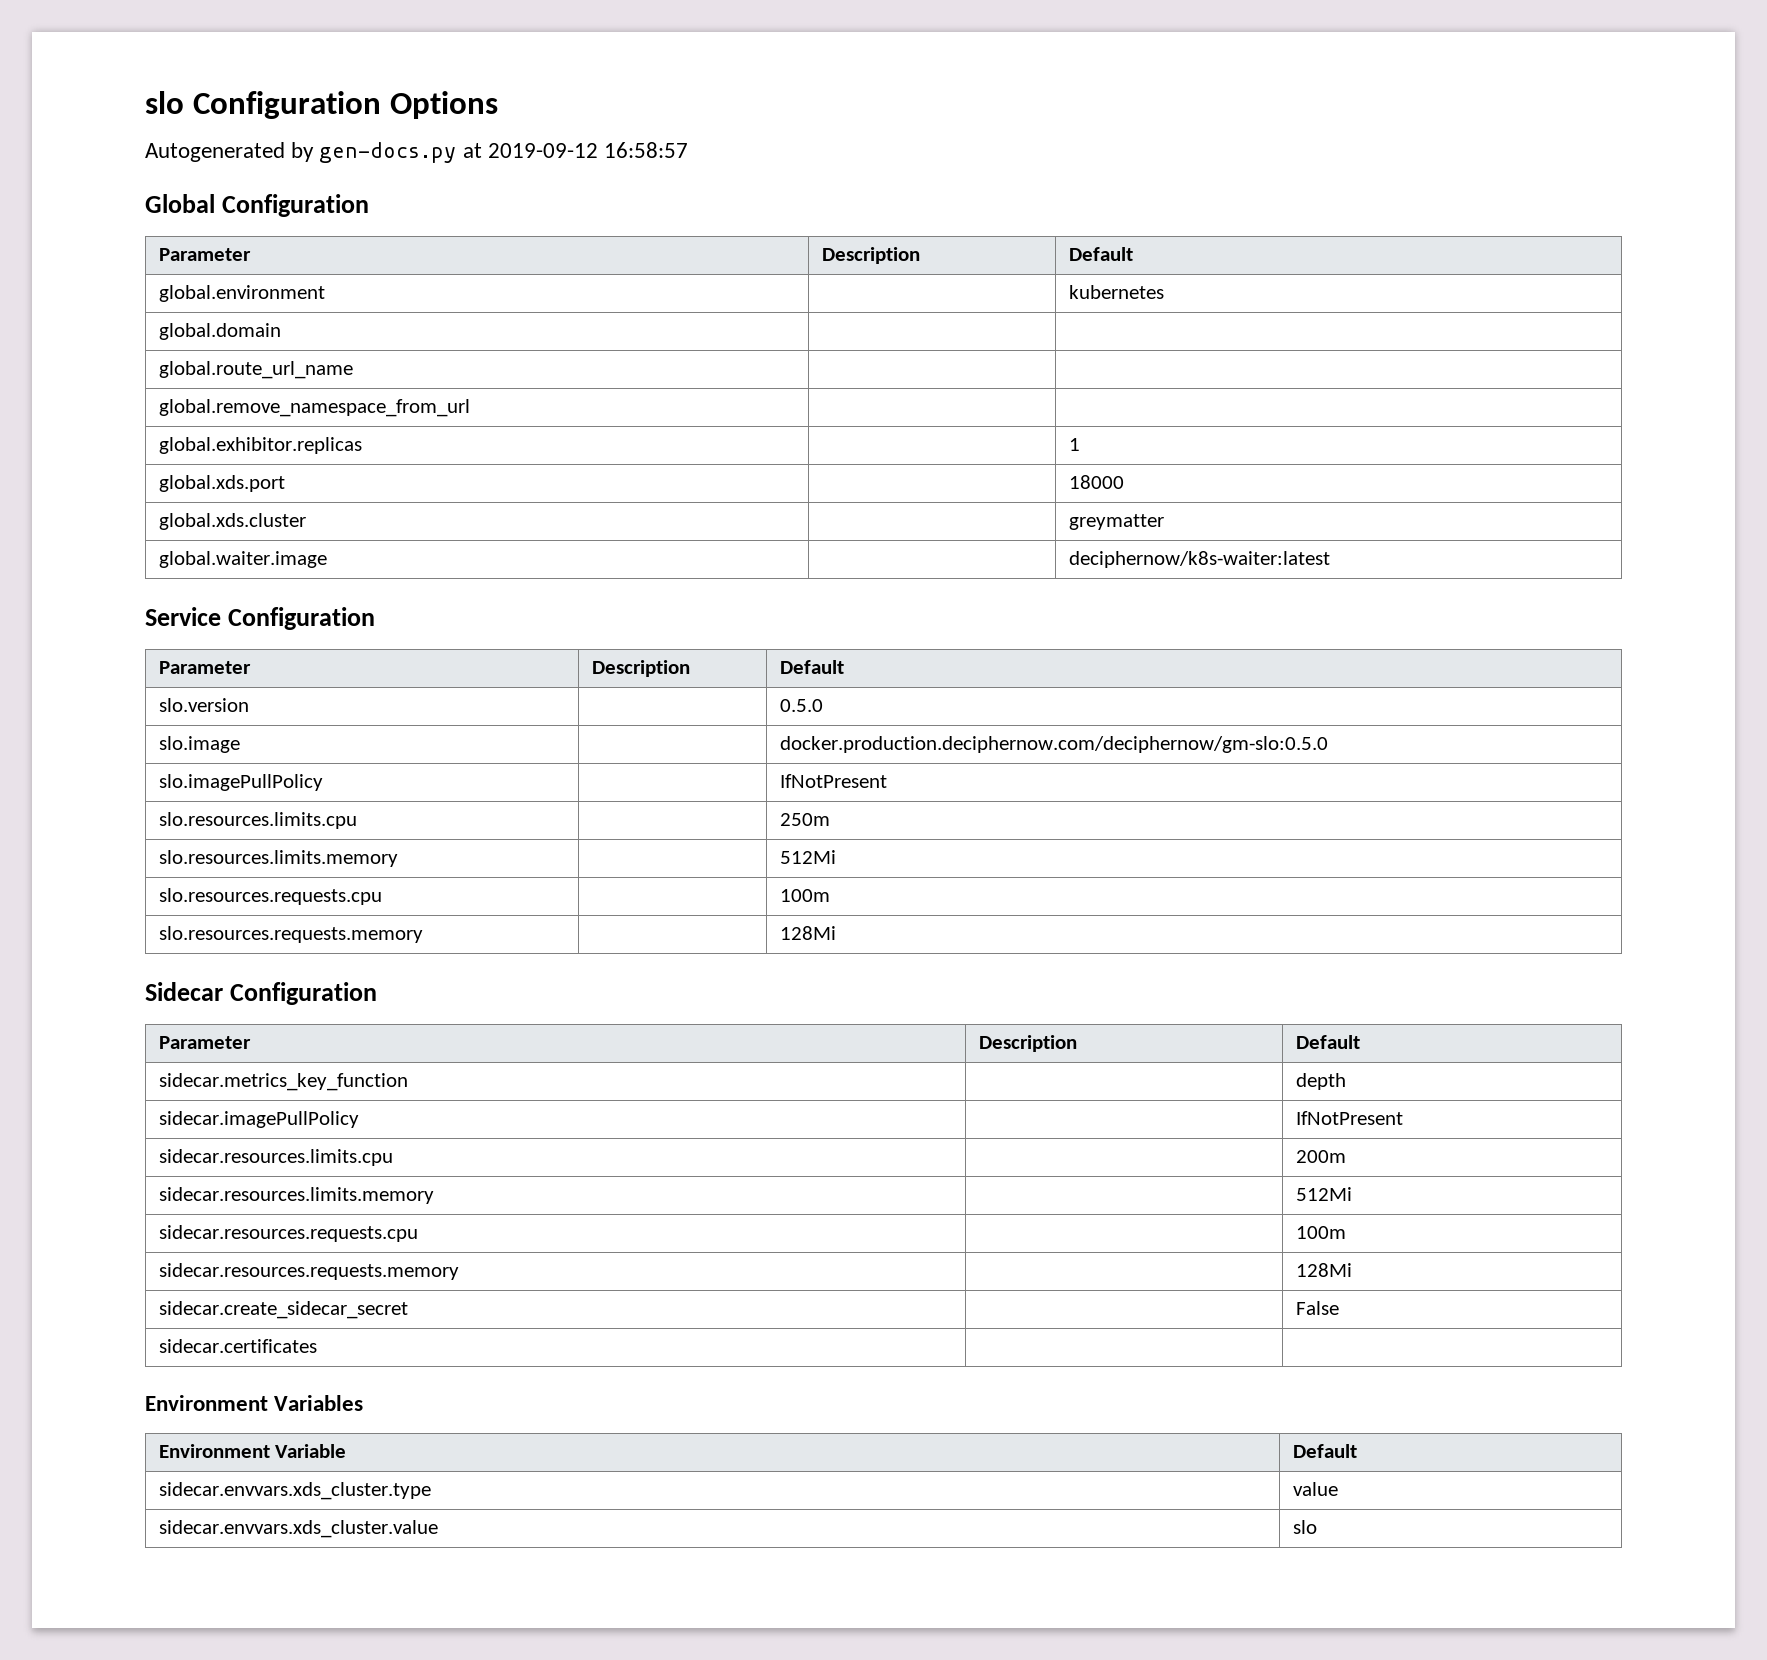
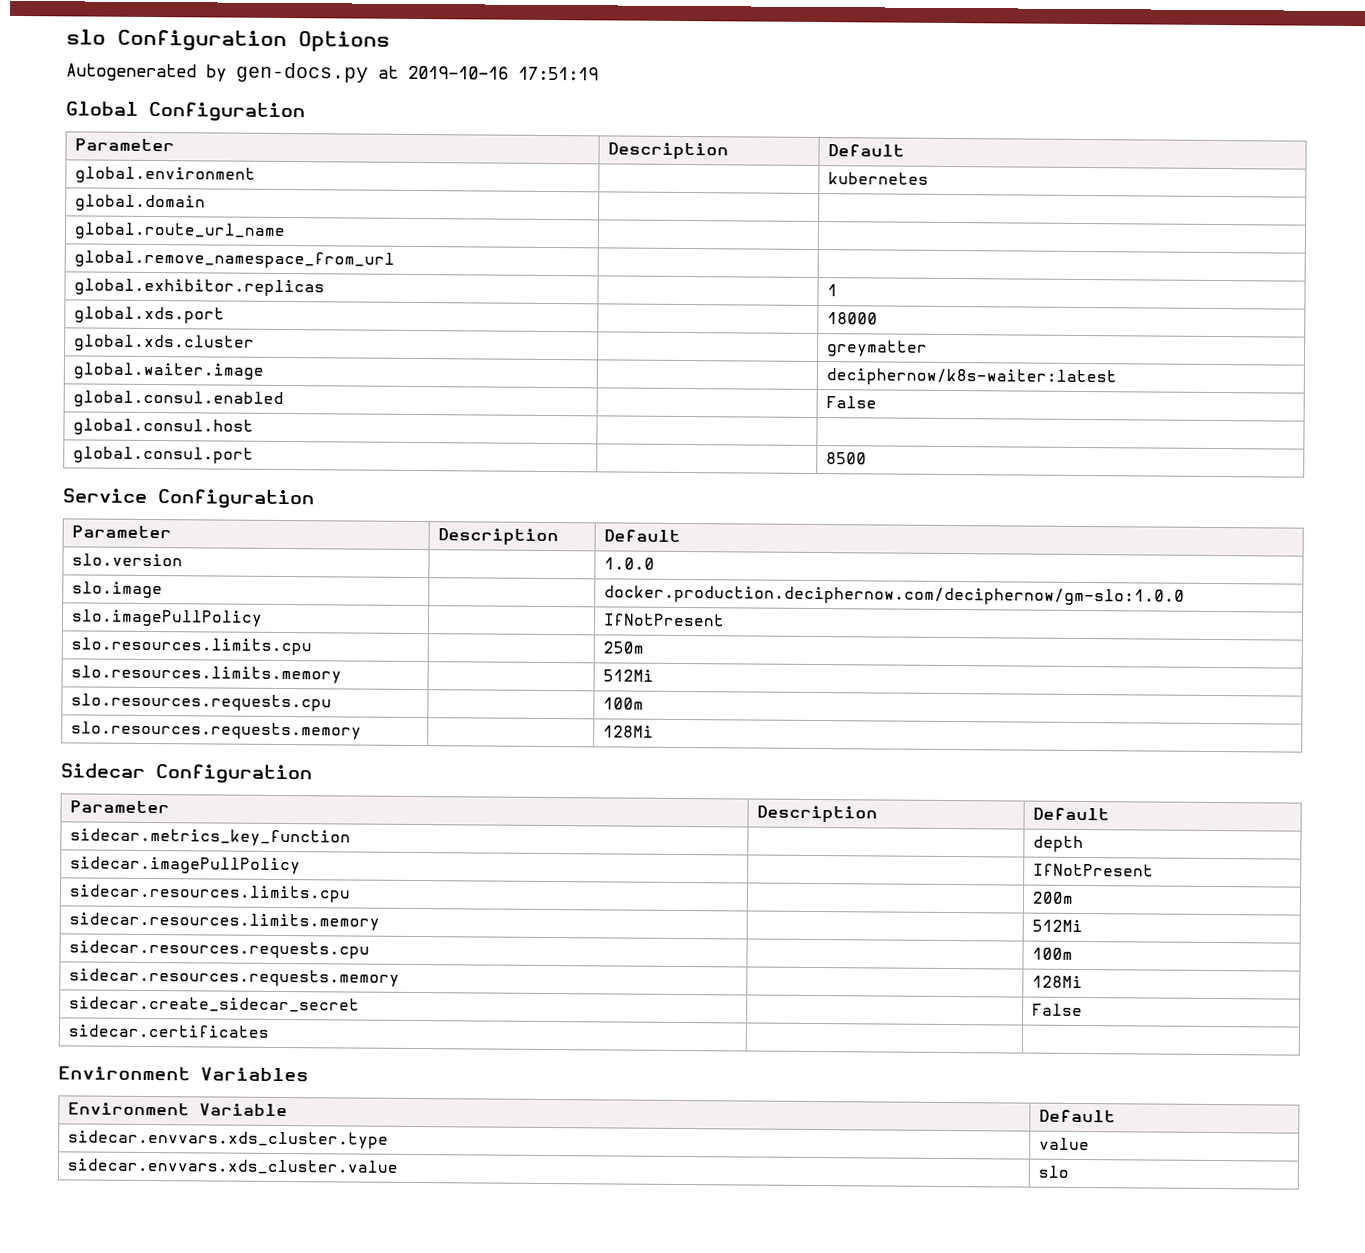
[487,142,689,158] 2019-09-12 16:58:57 -> [408,65,599,81] 2019-10-16 17:51:19
(1330, 559) none -> [72,390,284,409] [825,396,877,409] [72,418,254,436] [72,446,254,464] [825,452,867,465] // global.consul.enabled | | False // global.consul.host | | // global.consul.port | | 8500
[779,699,823,712] 0.5.0 -> [603,557,655,570] 1.0.0
[779,736,1328,753] docker.production.deciphernow.com/deciphernow/gm-slo:0.5.0 -> [603,585,1185,606] docker.production.deciphernow.com/deciphernow/gm-slo:1.0.0

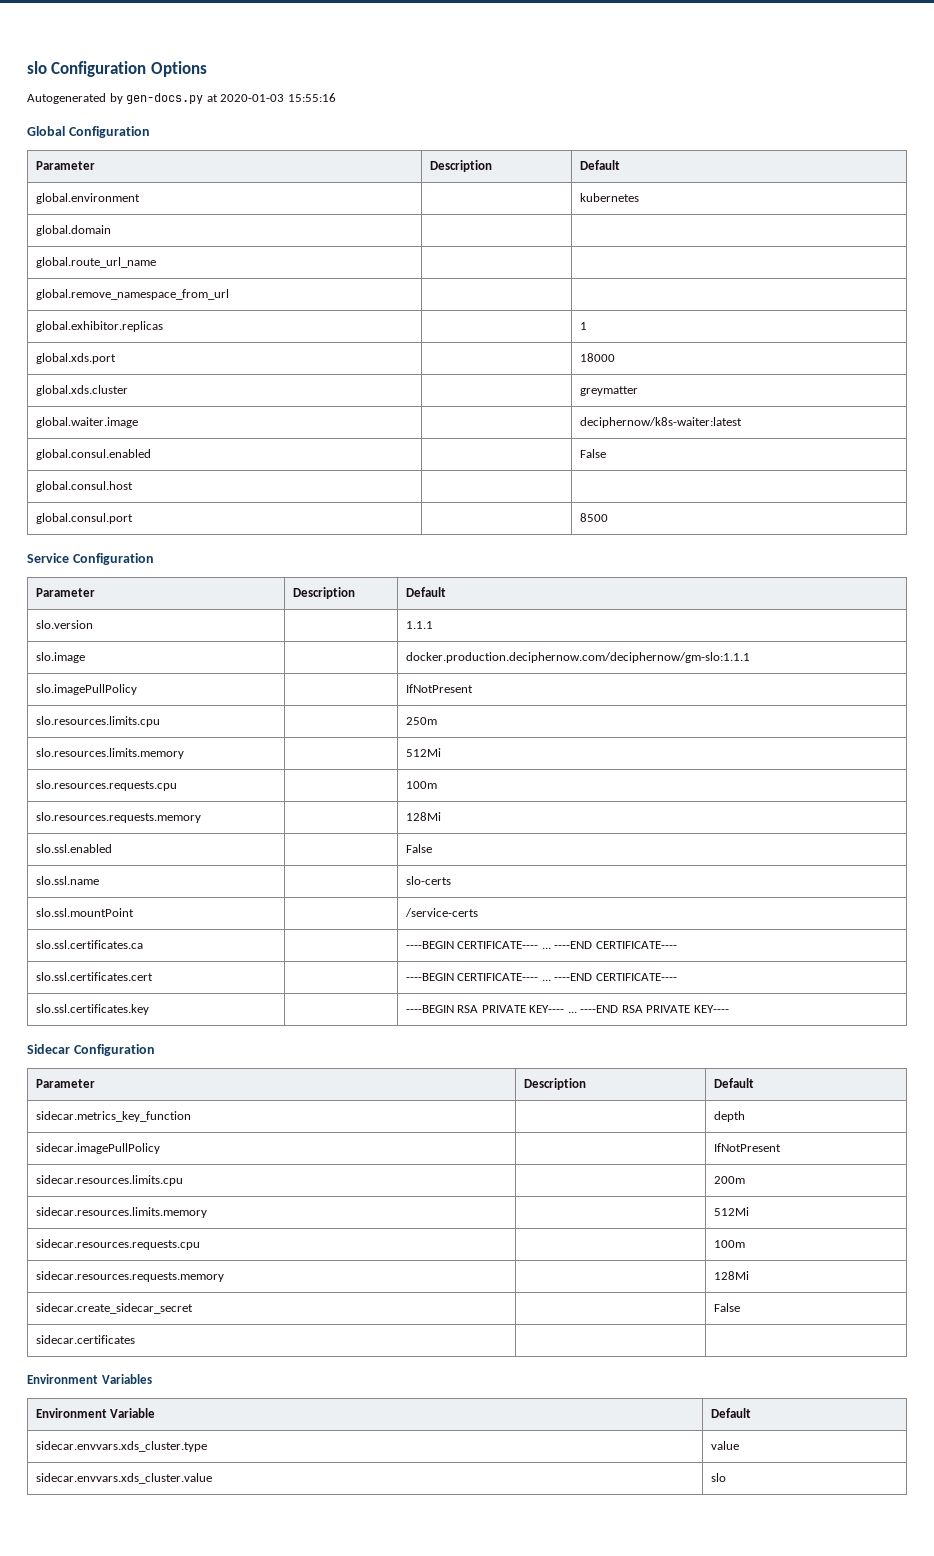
[408,65,599,81] 2019-10-16 17:51:19 -> [220,93,336,102] 2020-01-03 15:55:16
[603,557,655,570] 1.0.0 -> [405,621,433,629] 1.1.1
[603,585,1185,606] docker.production.deciphernow.com/deciphernow/gm-slo:1.0.0 -> [405,652,750,663] docker.production.deciphernow.com/deciphernow/gm-slo:1.1.1
(654, 731) none -> [35,844,112,853] [405,844,432,853] [35,876,99,885] [405,876,451,885] [35,908,134,917] [404,908,478,917] [35,940,143,949] [405,941,677,949] [35,972,153,981] [405,973,677,981] [35,1004,149,1015] [405,1005,729,1013] // slo.ssl.enabled | | False // slo.ssl.name | | slo-certs // slo.ssl.mountPoint | | /service-certs // slo.ssl.certificates.ca | | ----BEGIN CERTIFICATE---- ... ----END CERTIFICATE---- // slo.ssl.certificates.cert | | ----BEGIN CERTIFICATE---- ... ----END CERTIFICATE---- // slo.ssl.certificates.key | | ----BEGIN RSA PRIVATE KEY---- ... ----END RSA PRIVATE KEY----

